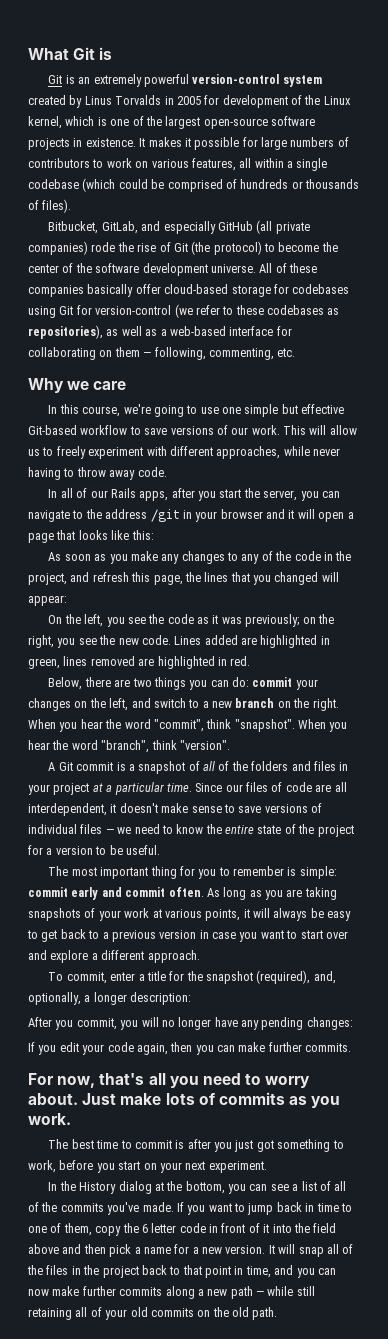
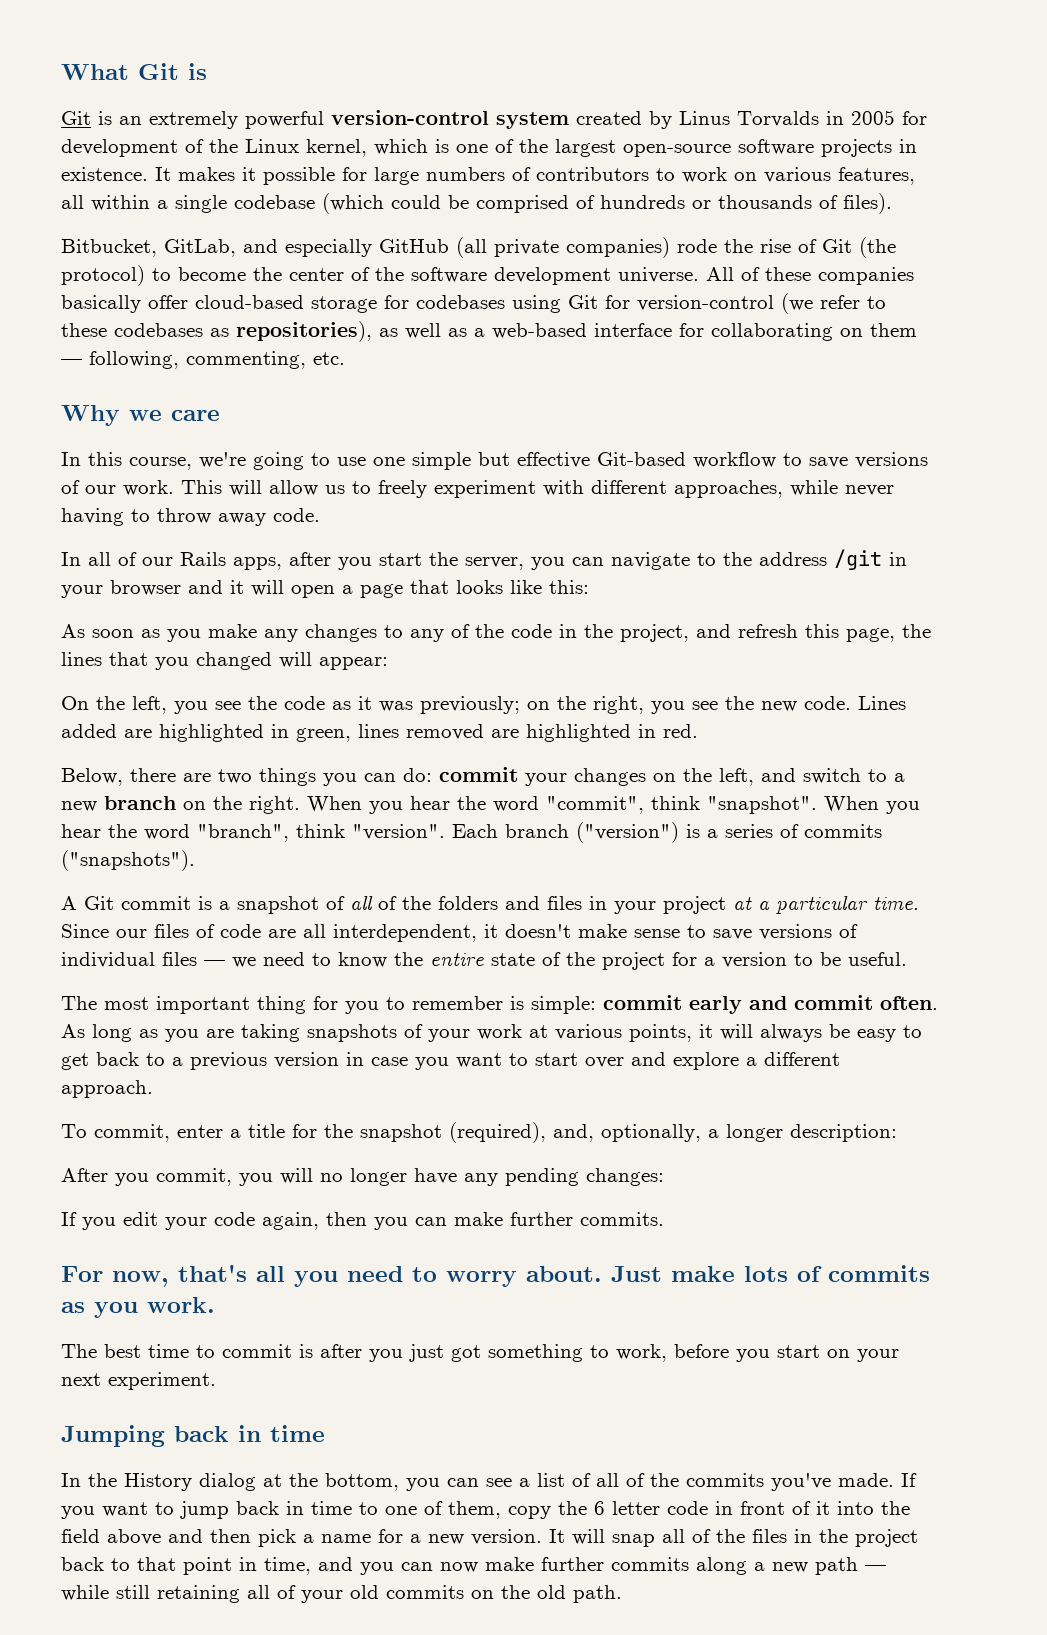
(230, 745) none -> [452,822,882,843] [61,850,195,871] Each branch ("version") is a series of commits ("snapshots").
(267, 1167) none -> [61,1425,325,1447] // Jumping back in time

